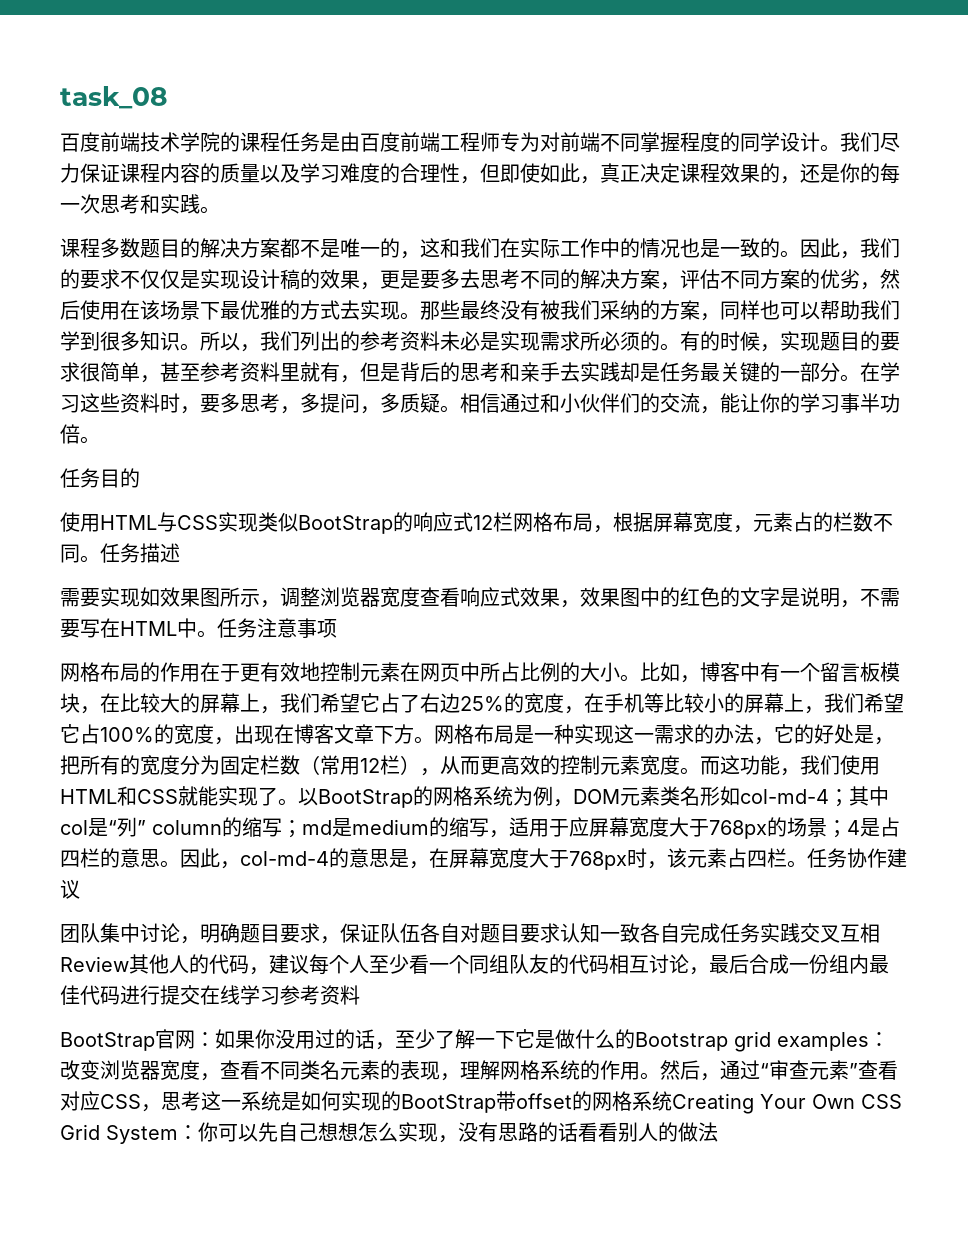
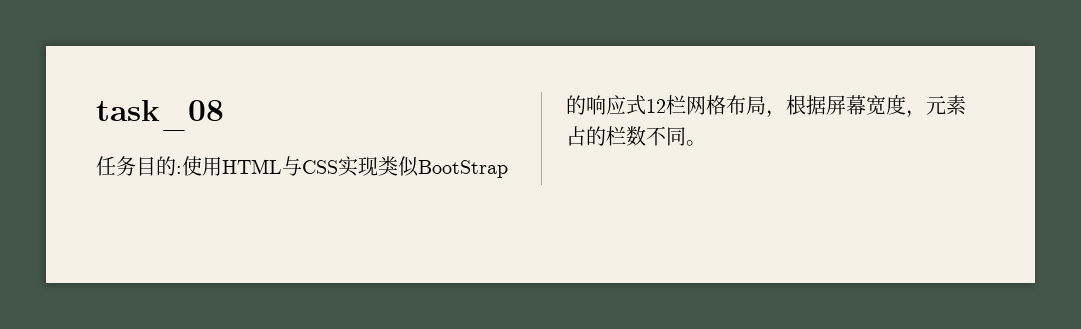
[60,132,900,152] [60,163,900,184] [60,194,220,214] [60,238,900,259] [60,269,900,290] [60,300,900,321] [60,331,900,352] [60,362,900,383] [60,393,900,414] [60,424,100,444] // 百度前端技术学院的课程任务是由百度前端工程师专为对前端不同掌握程度的同学设计。我们尽力保证课程内容的质量以及学习难度的合理性，但即使如此，真正决定课程效果的，还是你的每一次思考和实践。 // 课程多数题目的解决方案都不是唯一的，这和我们在实际工作中的情况也是一致的。因此，我们的要求不仅仅是实现设计稿的效果，更是要多去思考不同的解决方案，评估不同方案的优劣，然后使用在该场景下最优雅的方式去实现。那些最终没有被我们采纳的方案，同样也可以帮助我们学到很多知识。所以，我们列出的参考资料未必是实现需求所必须的。有的时候，实现题目的要求很简单，甚至参考资料里就有，但是背后的思考和亲手去实践却是任务最关键的一部分。在学习这些资料时，要多思考，多提问，多质疑。相信通过和小伙伴们的交流，能让你的学习事半功倍。 -> (224, 115) none
(140, 478) // -> [176,166,182,174] :
[100,543,180,563] [60,587,900,608] [60,618,337,638] [60,662,900,683] [60,693,904,714] [60,724,894,745] [60,755,880,776] [60,786,889,808] [60,817,900,839] [60,848,907,870] [60,879,80,899] [60,923,880,944] [60,954,889,975] [60,985,360,1005] [60,1029,889,1052] [60,1060,898,1081] [60,1091,902,1114] [60,1122,718,1144] 任务描述 // 需要实现如效果图所示，调整浏览器宽度查看响应式效果，效果图中的红色的文字是说明，不需要写在HTML中。任务注意事项 // 网格布局的作用在于更有效地控制元素在网页中所占比例的大小。比如，博客中有一个留言板模块，在比较大的屏幕上，我们希望它占了右边25%的宽度，在手机等比较小的屏幕上，我们希望它占100%的宽度，出现在博客文章下方。网格布局是一种实现这一需求的办法，它的好处是，把所有的宽度分为固定栏数（常用12栏），从而更高效的控制元素宽度。而这功能，我们使用HTML和CSS就能实现了。以BootStrap的网格系统为例，DOM元素类名形如col-md-4；其中col是“列” column的缩写；md是medium的缩写，适用于应屏幕宽度大于768px的场景；4是占四栏的意思。因此，col-md-4的意思是，在屏幕宽度大于768px时，该元素占四栏。任务协作建议 // 团队集中讨论，明确题目要求，保证队伍各自对题目要求认知一致各自完成任务实践交叉互相Review其他人的代码，建议每个人至少看一个同组队友的代码相互讨论，最后合成一份组内最佳代码进行提交在线学习参考资料 // BootStrap官网：如果你没用过的话，至少了解一下它是做什么的Bootstrap grid examples：改变浏览器宽度，查看不同类名元素的表现，理解网格系统的作用。然后，通过“审查元素”查看对应CSS，思考这一系统是如何实现的BootStrap带offset的网格系统Creating Your Own CSS Grid System：你可以先自己想想怎么实现，没有思路的话看看别人的做法 -> (706, 143) none

